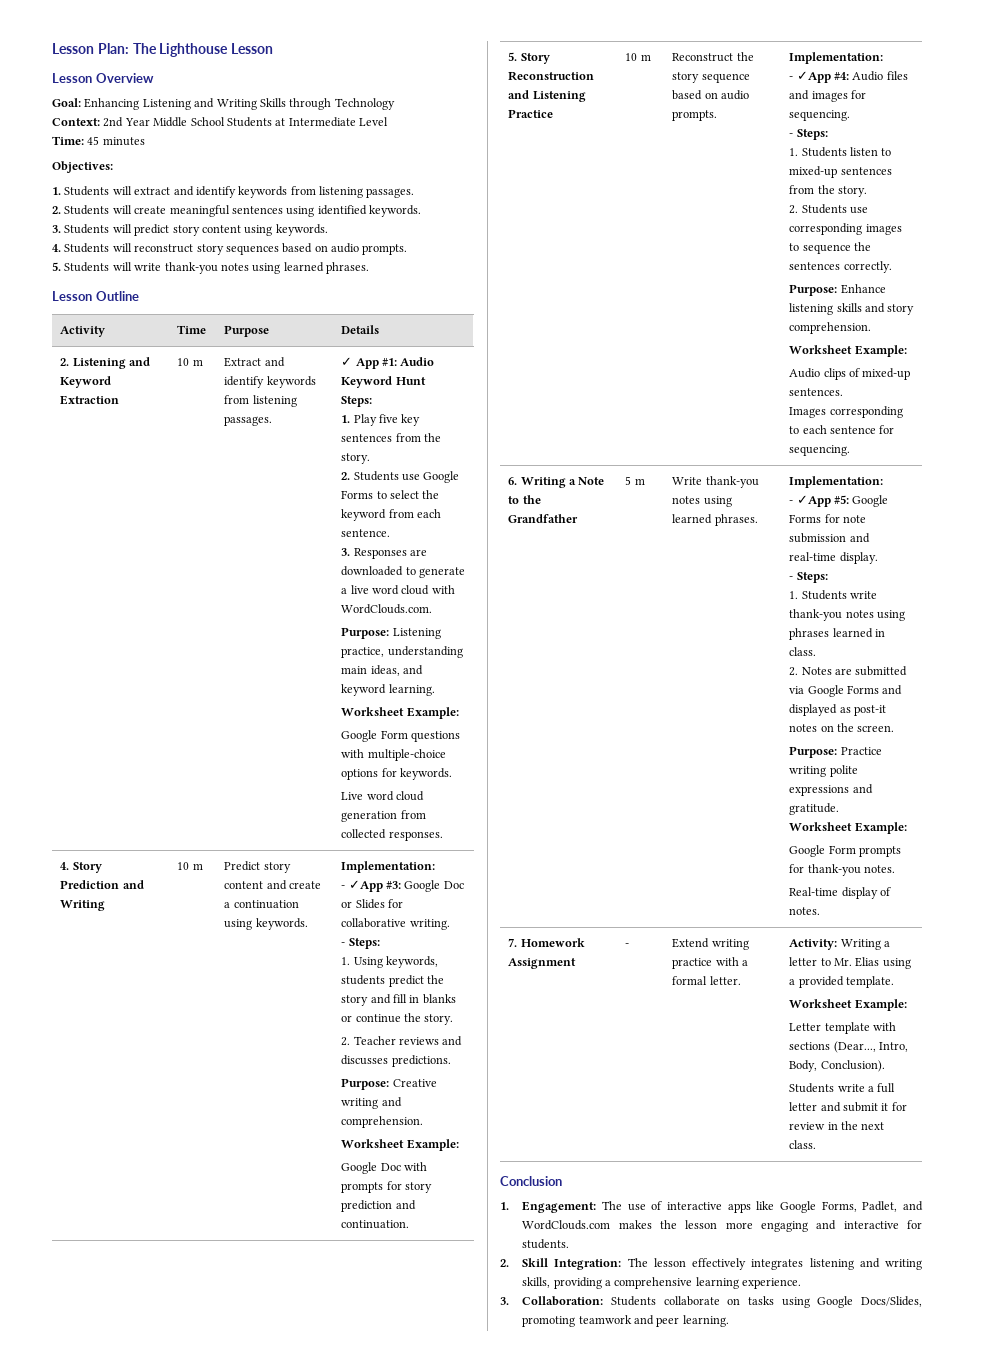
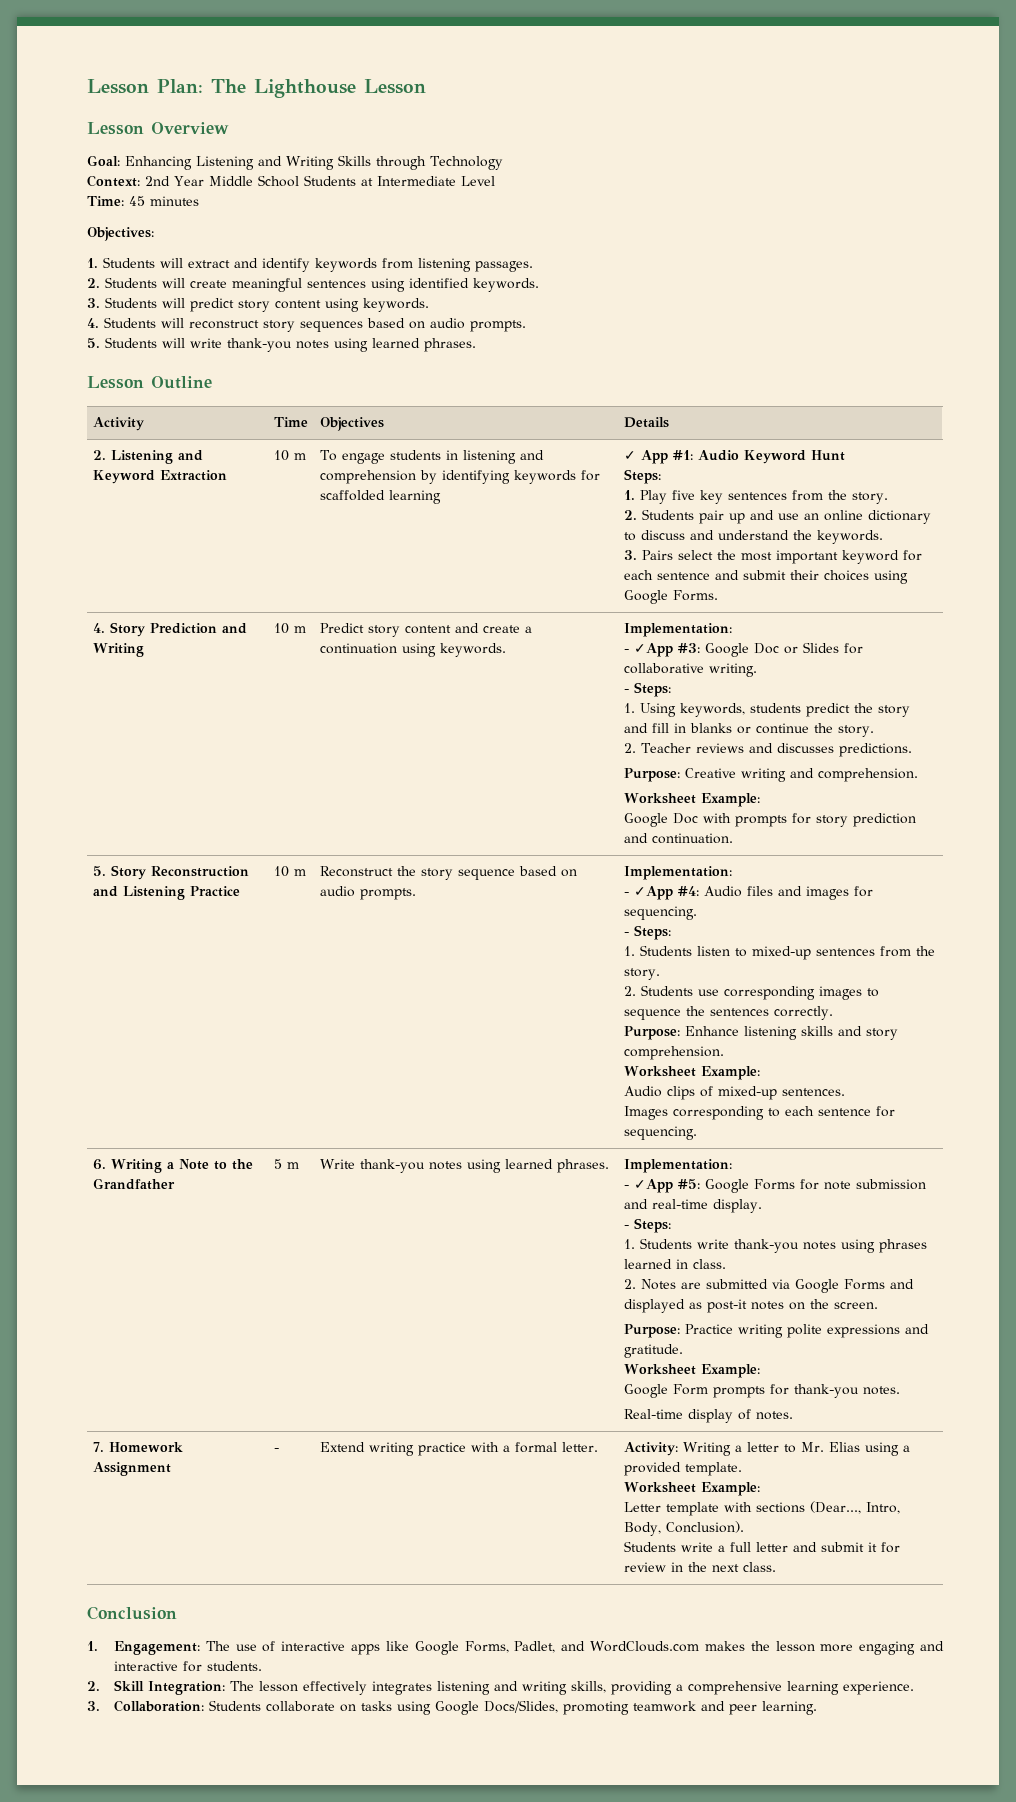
[224,325,270,337] Purpose -> [319,417,384,431] Objectives
[224,357,285,367] [224,376,316,388] [224,395,297,407] [224,416,273,426] Extract and identify keywords from listening passages. -> [319,450,544,464] [319,470,600,484] [319,490,441,504] To engage students in listening and comprehension by identifying keywords for scaffolded learning
[402,471,460,483] [341,490,440,499] [341,509,442,521] [341,529,391,537] [341,548,428,559] [341,566,466,578] [341,585,455,595] [341,604,433,614] [341,627,441,639] [341,646,463,658] [341,665,424,676] [341,684,435,696] [341,707,459,719] [341,730,461,742] [341,749,446,761] [341,768,453,780] [341,791,425,801] [341,810,426,822] [341,829,443,841] use Google Forms to select the keyword from each sentence. // 3. Responses are downloaded to generate a live word cloud with WordClouds.com. // Purpose: Listening practice, understanding main ideas, and keyword learning. // Worksheet Example: // Google Form questions with multiple-choice options for keywords. // Live word cloud generation from collected responses. -> [698,510,931,524] [623,530,883,544] [623,550,922,564] [623,570,908,584] [623,590,718,604] pair up and use an online dictionary to discuss and understand the keywords. // 3. Pairs select the most important keyword for each sentence and submit their choices using Google Forms.

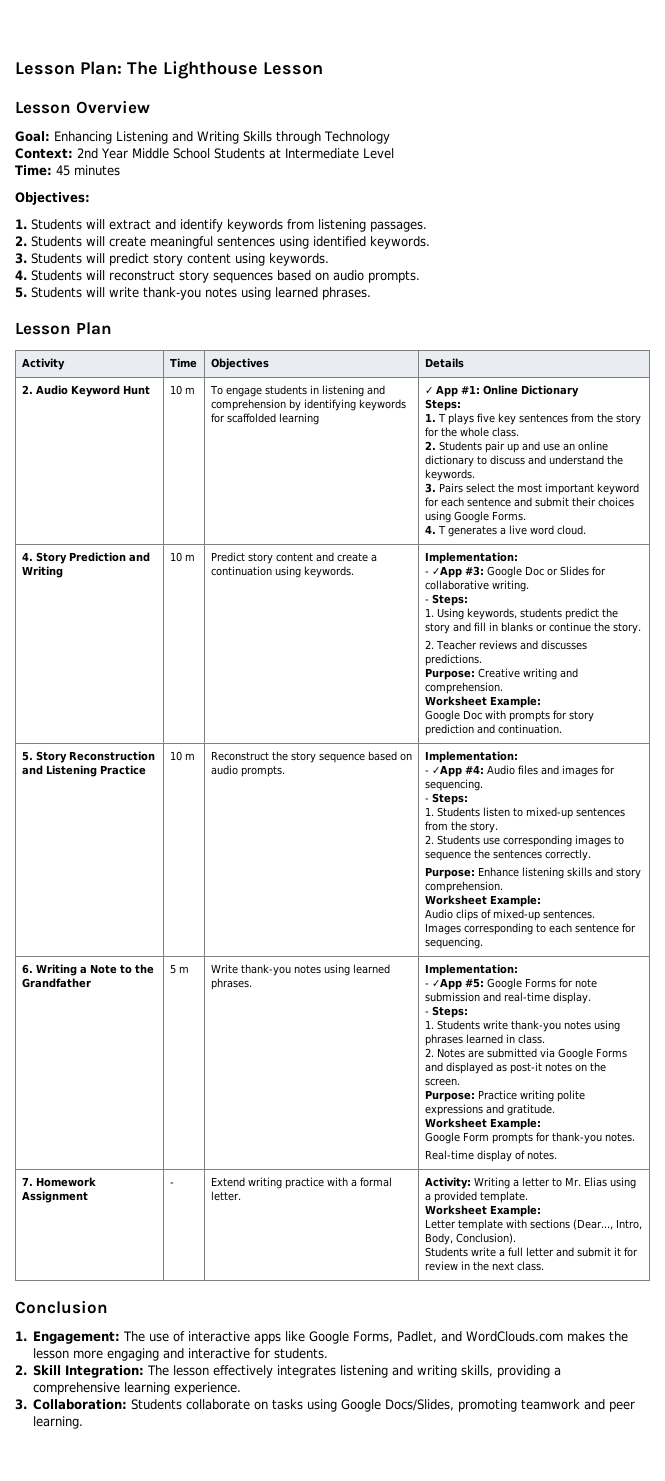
[151,376,212,389] Outline -> [75,322,112,335] Plan
[110,450,203,464] [92,470,227,484] Listening and Keyword Extraction -> [35,385,150,397] Audio Keyword Hunt
[697,450,845,464] [623,469,661,484] [623,490,667,504] Audio Keyword Hunt // Steps: // 1. Play -> [482,385,579,397] [424,399,461,411] [424,413,474,425] Online Dictionary // Steps: // 1. T plays
[851,492,888,504] story. -> [615,414,641,425] [424,427,519,437] story for the whole class.
(718, 595) none -> [424,525,586,537] // 4. T generates a live word cloud.

